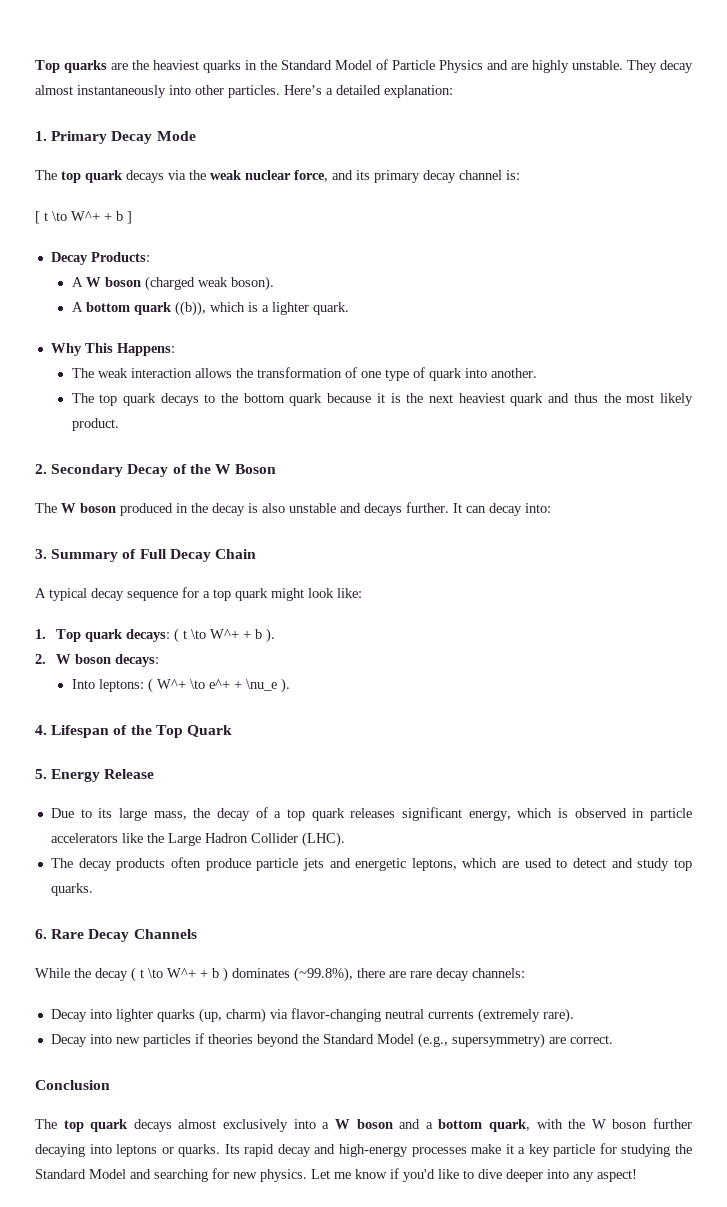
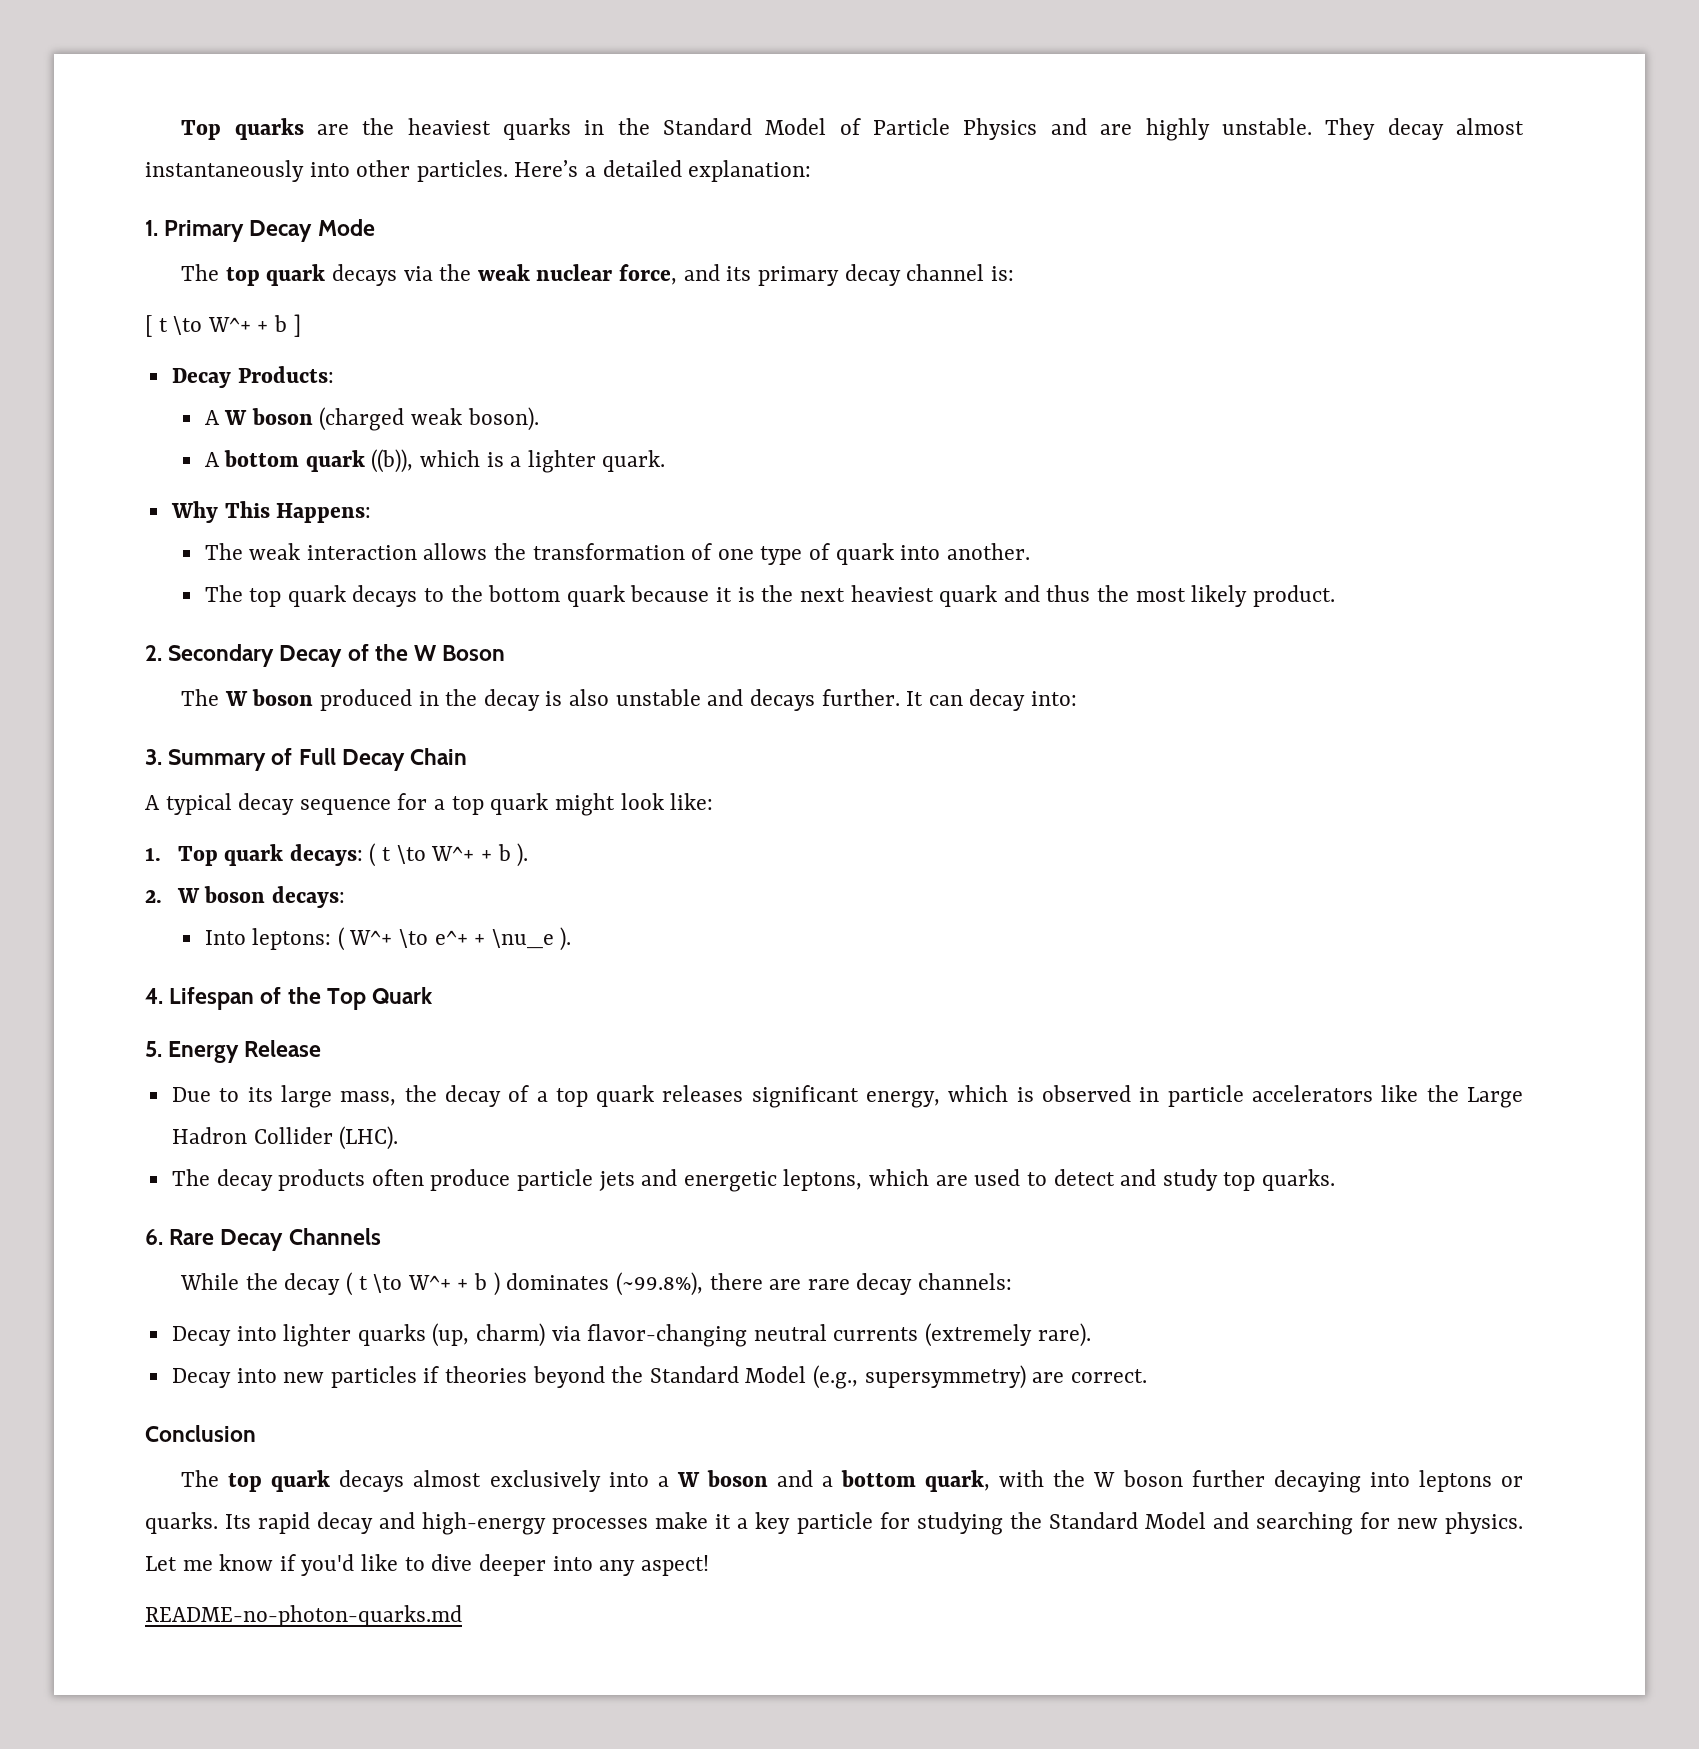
(637, 1175) none -> [145,1605,462,1627] // README-no-photon-quarks.md

